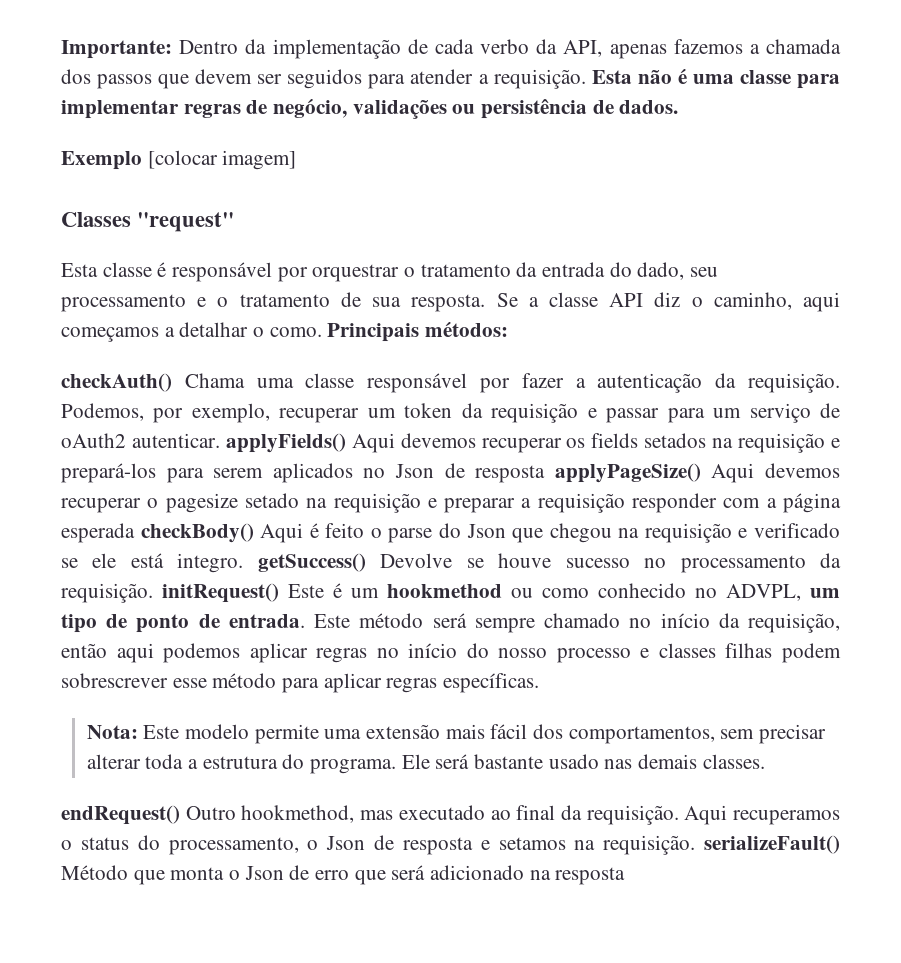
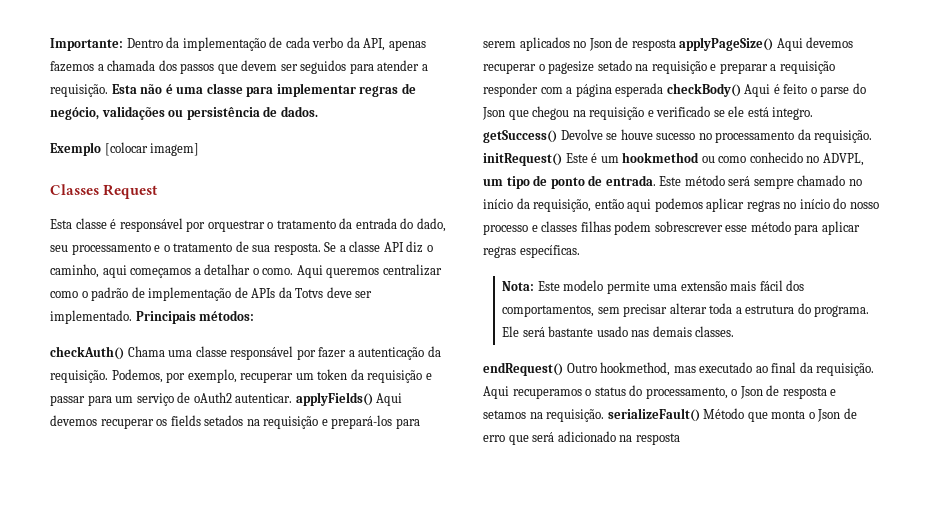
[137,212,235,232] "request" -> [103,184,159,199] Request
(322, 332) none -> [296,264,442,278] [50,287,373,301] [50,310,132,324] Aqui queremos centralizar como o padrão de implementação de APIs da Totvs deve ser implementado.

